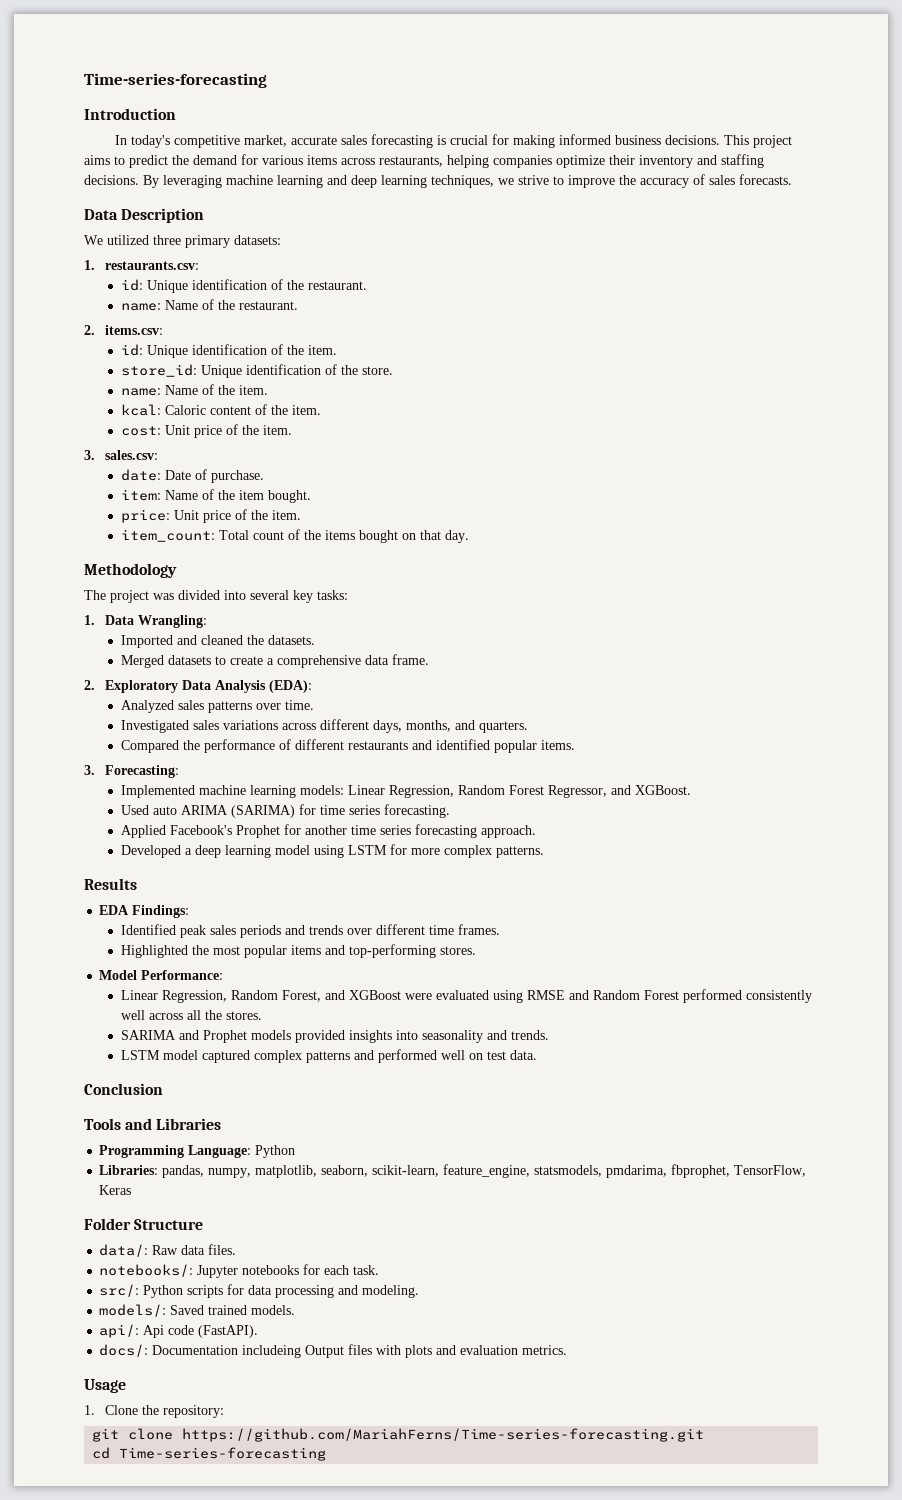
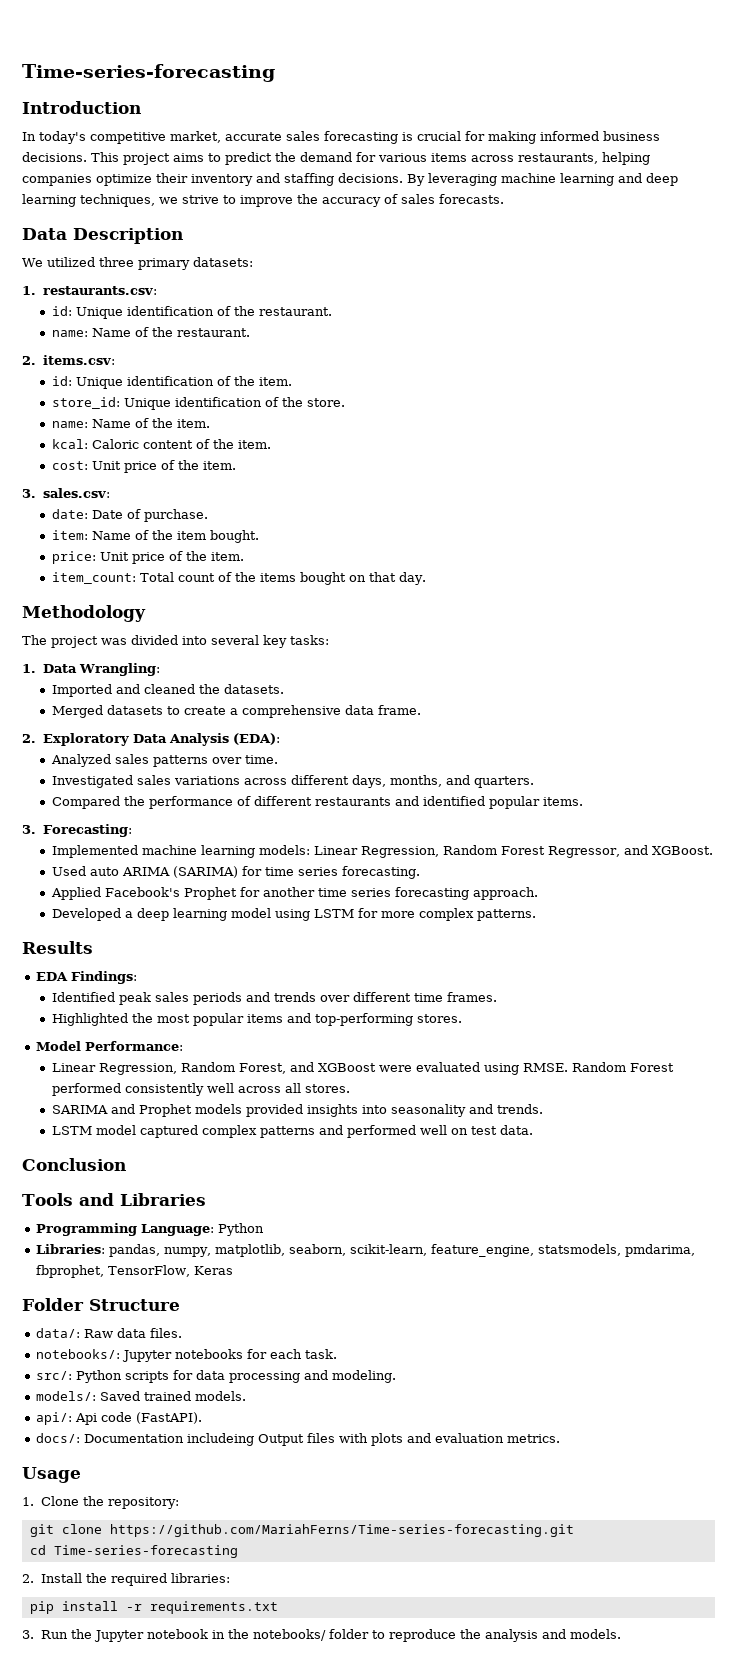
[526,990,589,1000] RMSE and -> [523,1063,569,1072] RMSE.
[204,1010,222,1020] the -> (302, 1088) none
(327, 1454) none -> [22,1573,230,1586] [29,1601,278,1614] [22,1629,621,1642] // 2. Install the required libraries: // pip install -r requirements.txt // 3. Run the Jupyter notebook in the notebooks/ folder to reproduce the analysis and models.

